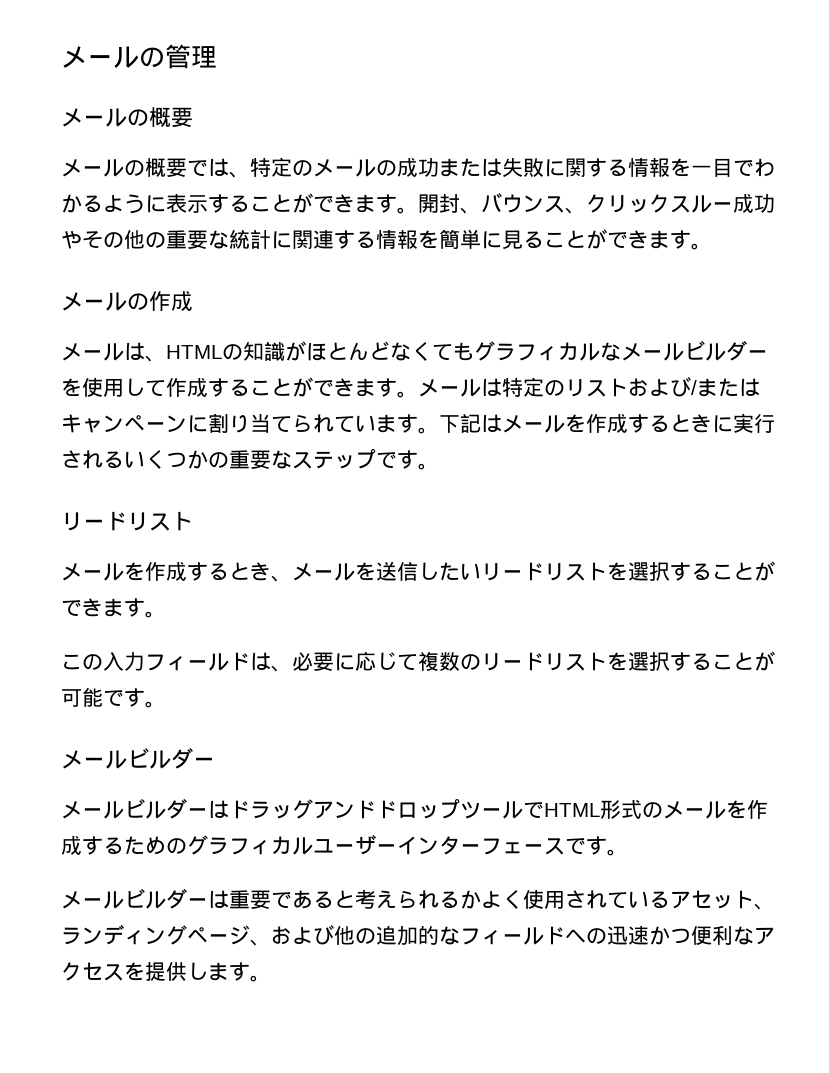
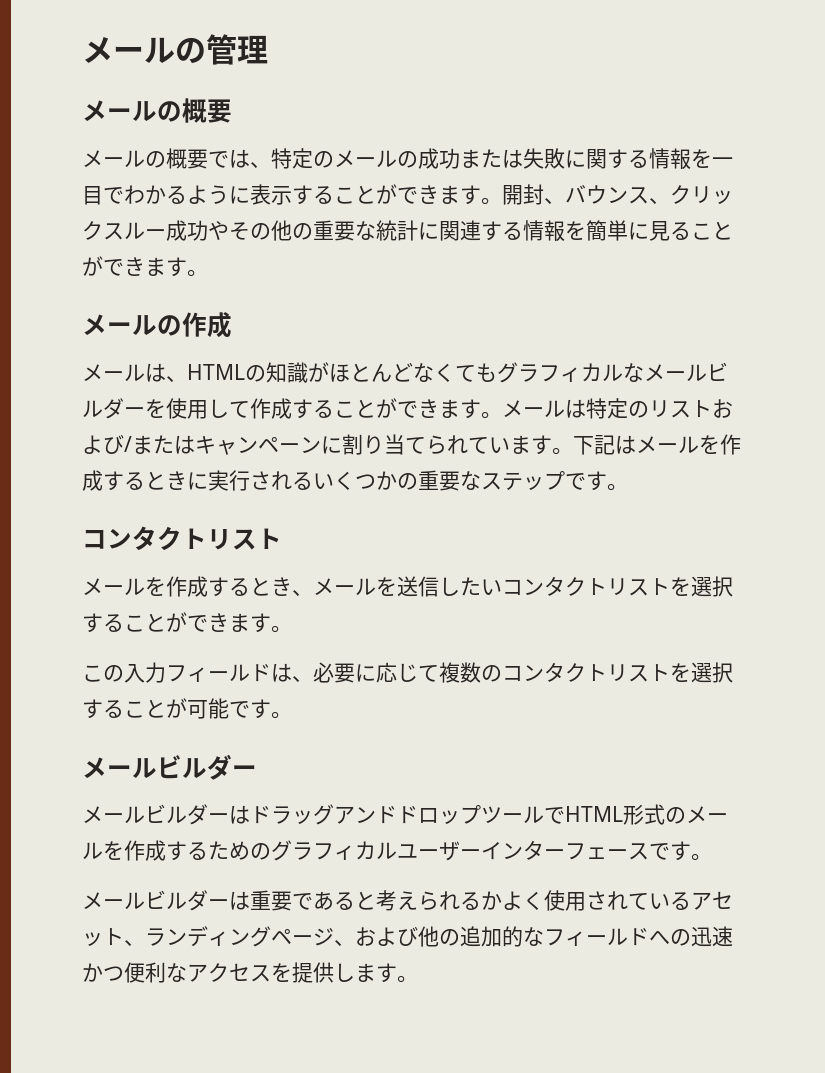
[61,511,127,531] リード -> [82,526,207,551] コンタクト
[481,562,544,581] リード -> [502,576,607,596] コンタクト
[481,652,544,671] リード -> [502,662,607,682] コンタクト

